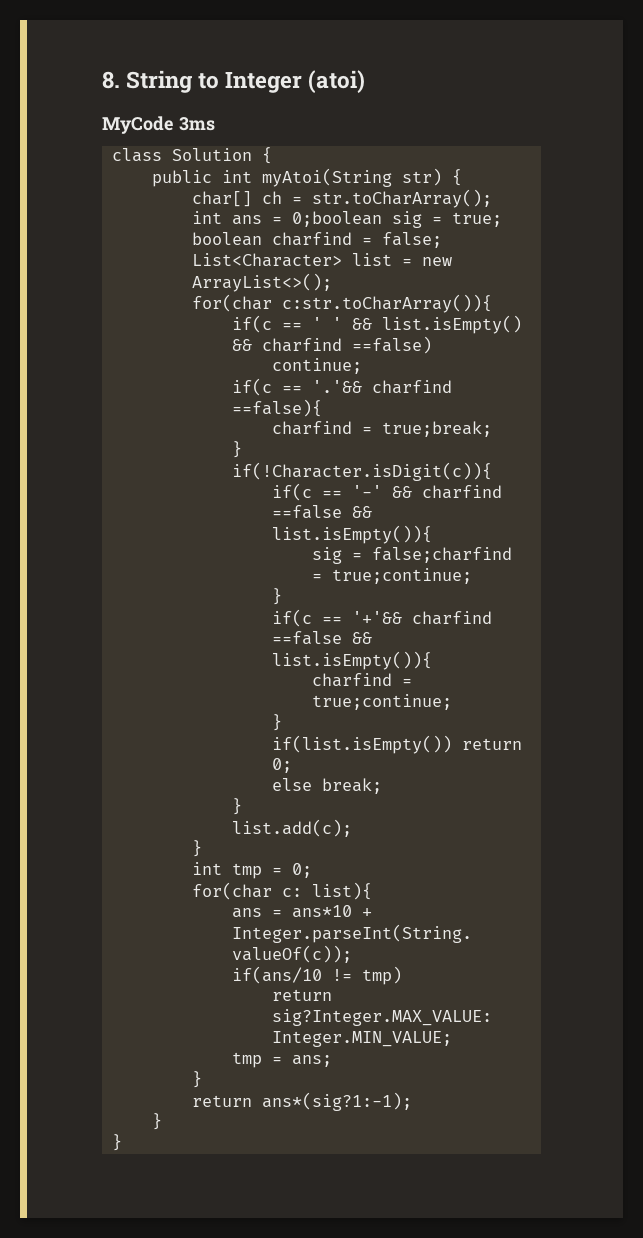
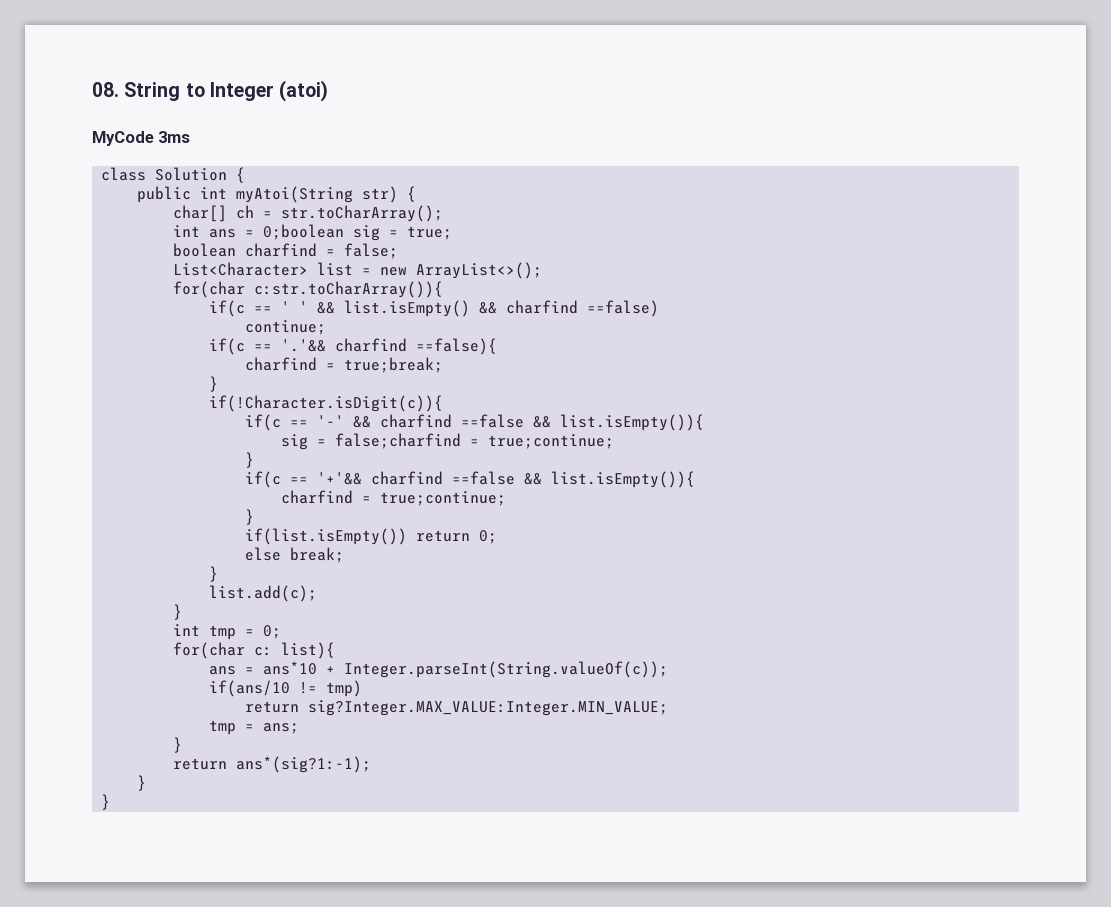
[102,71,120,89] 8. -> [92,82,119,97] 08.

